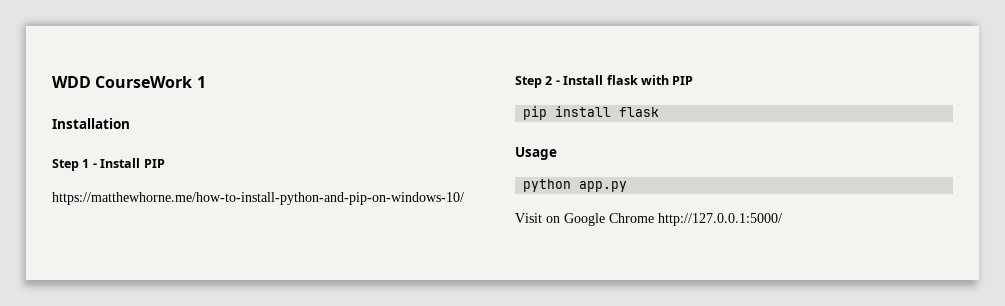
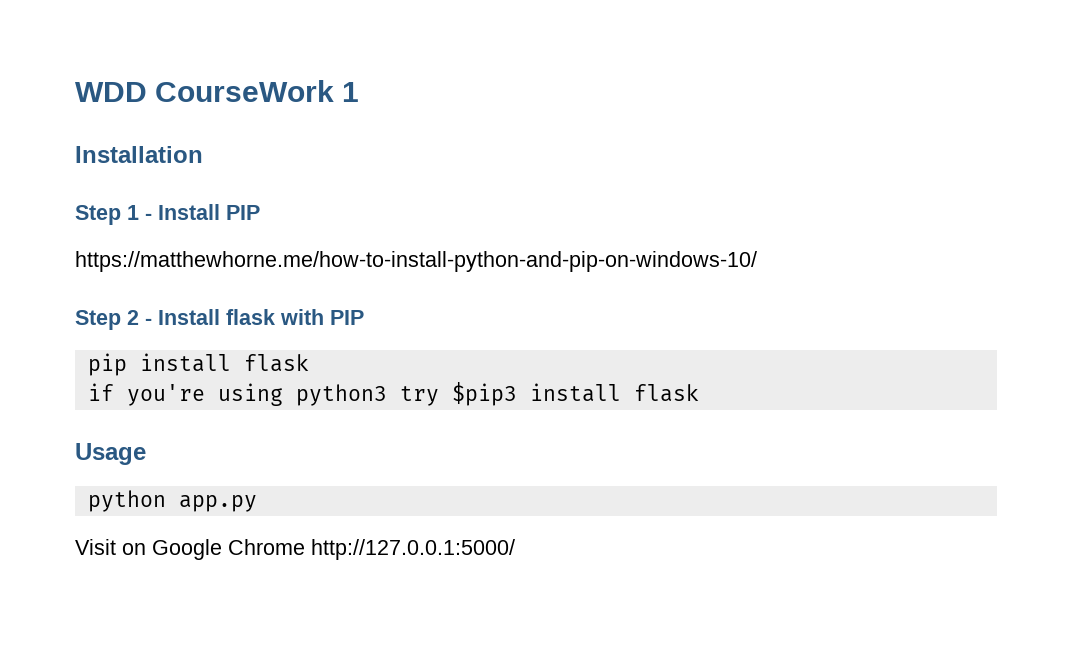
(660, 112) none -> [87,382,699,406] // if you're using python3 try $pip3 install flask

